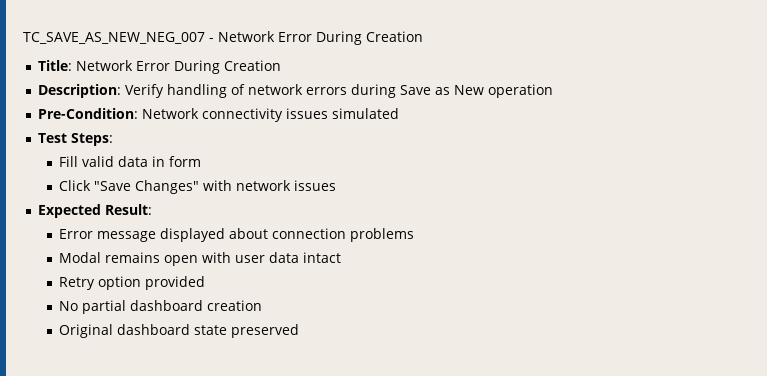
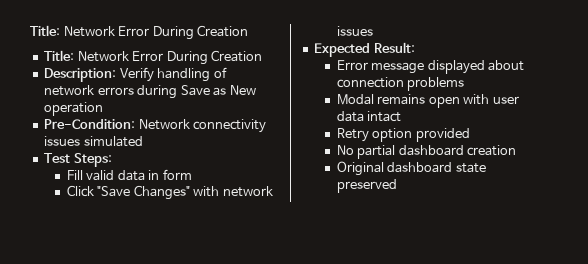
[23,32,214,44] TC_SAVE_AS_NEW_NEG_007 - -> [30,25,60,36] Title:

